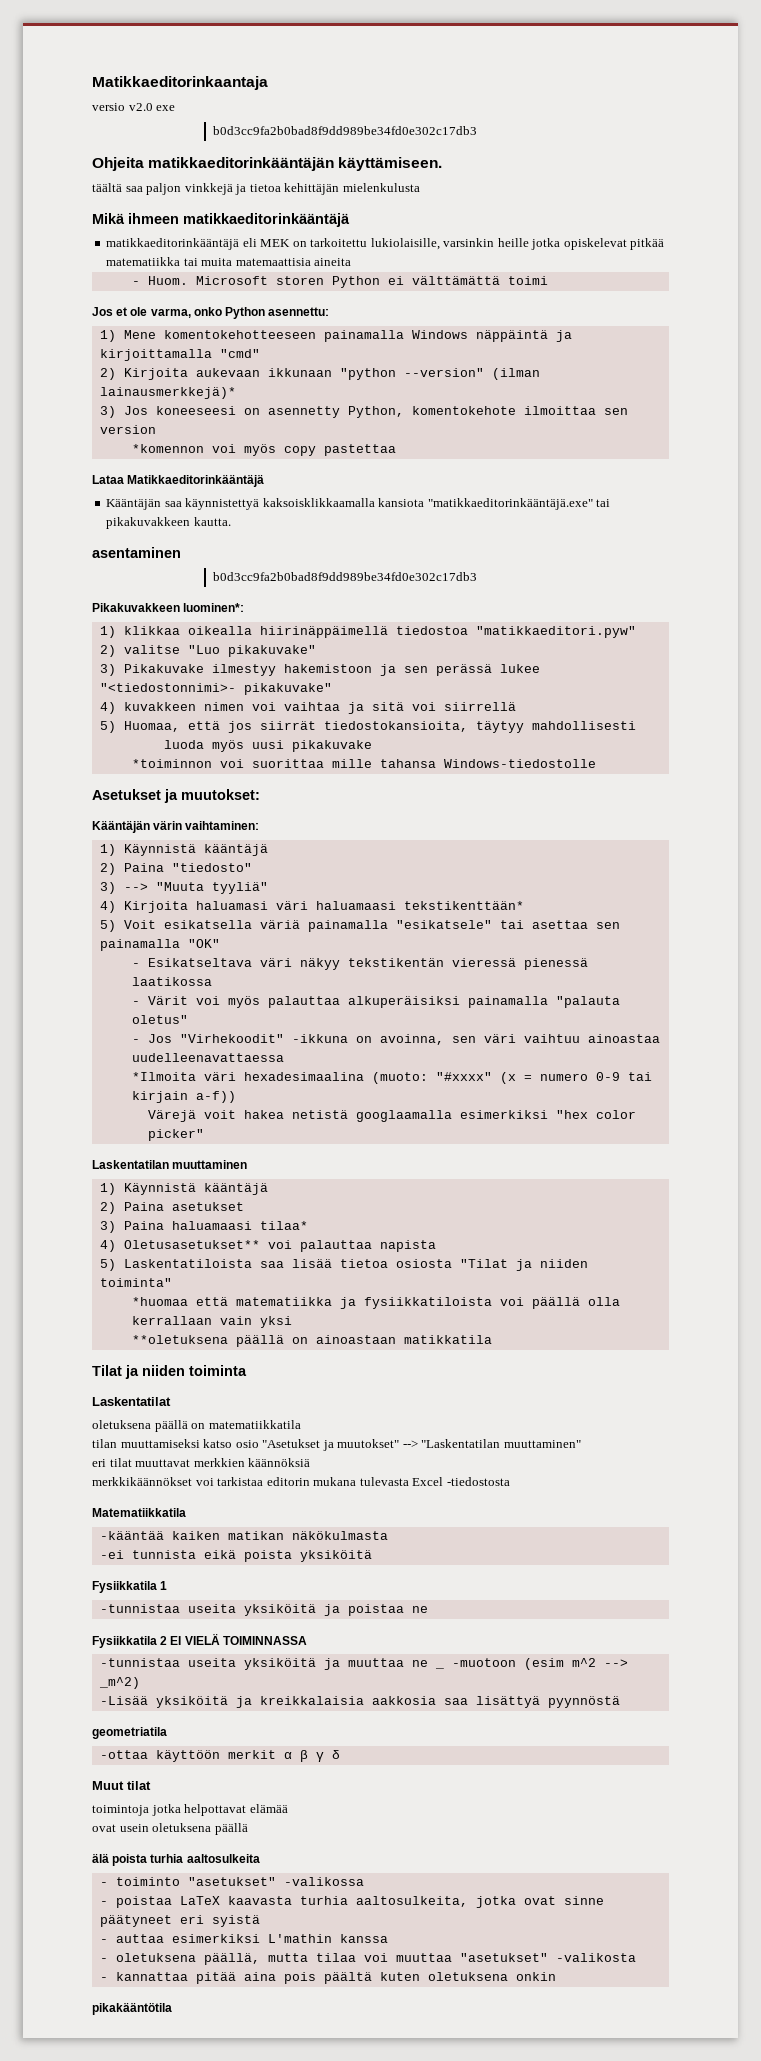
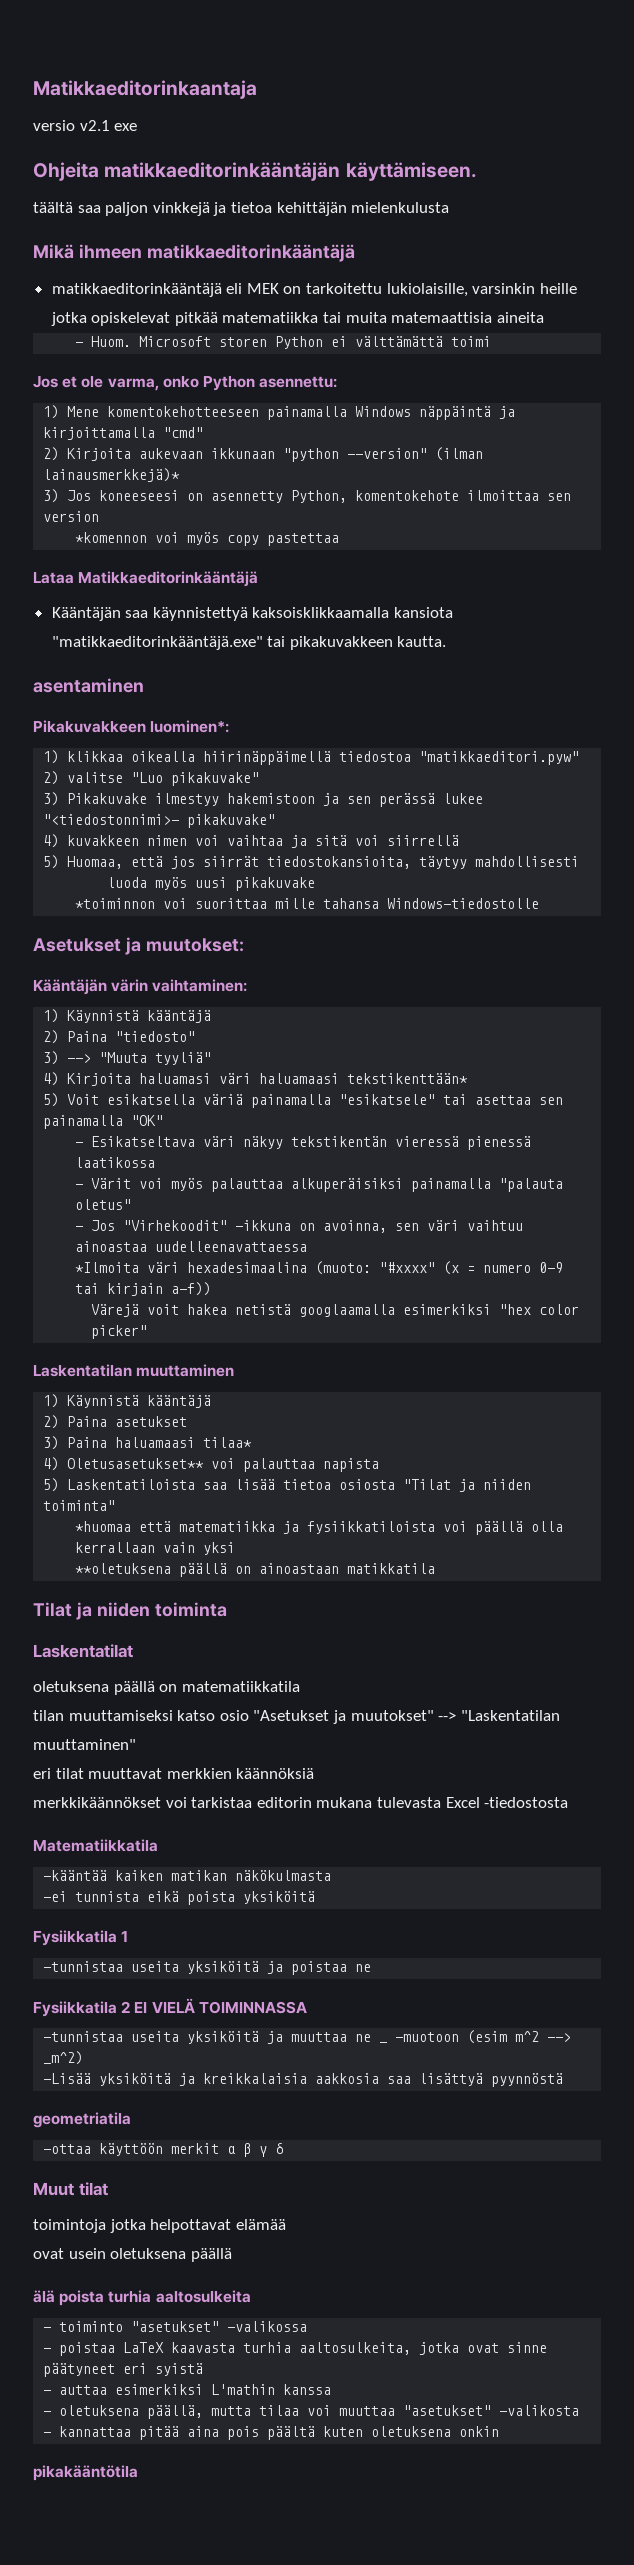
[128,103,153,111] v2.0 -> [79,120,110,131] v2.1
[213,126,478,135] // b0d3cc9fa2b0bad8f9dd989be34fd0e302c17db3 -> (138, 127) none
[213,572,478,581] // b0d3cc9fa2b0bad8f9dd989be34fd0e302c17db3 -> (144, 685) none

